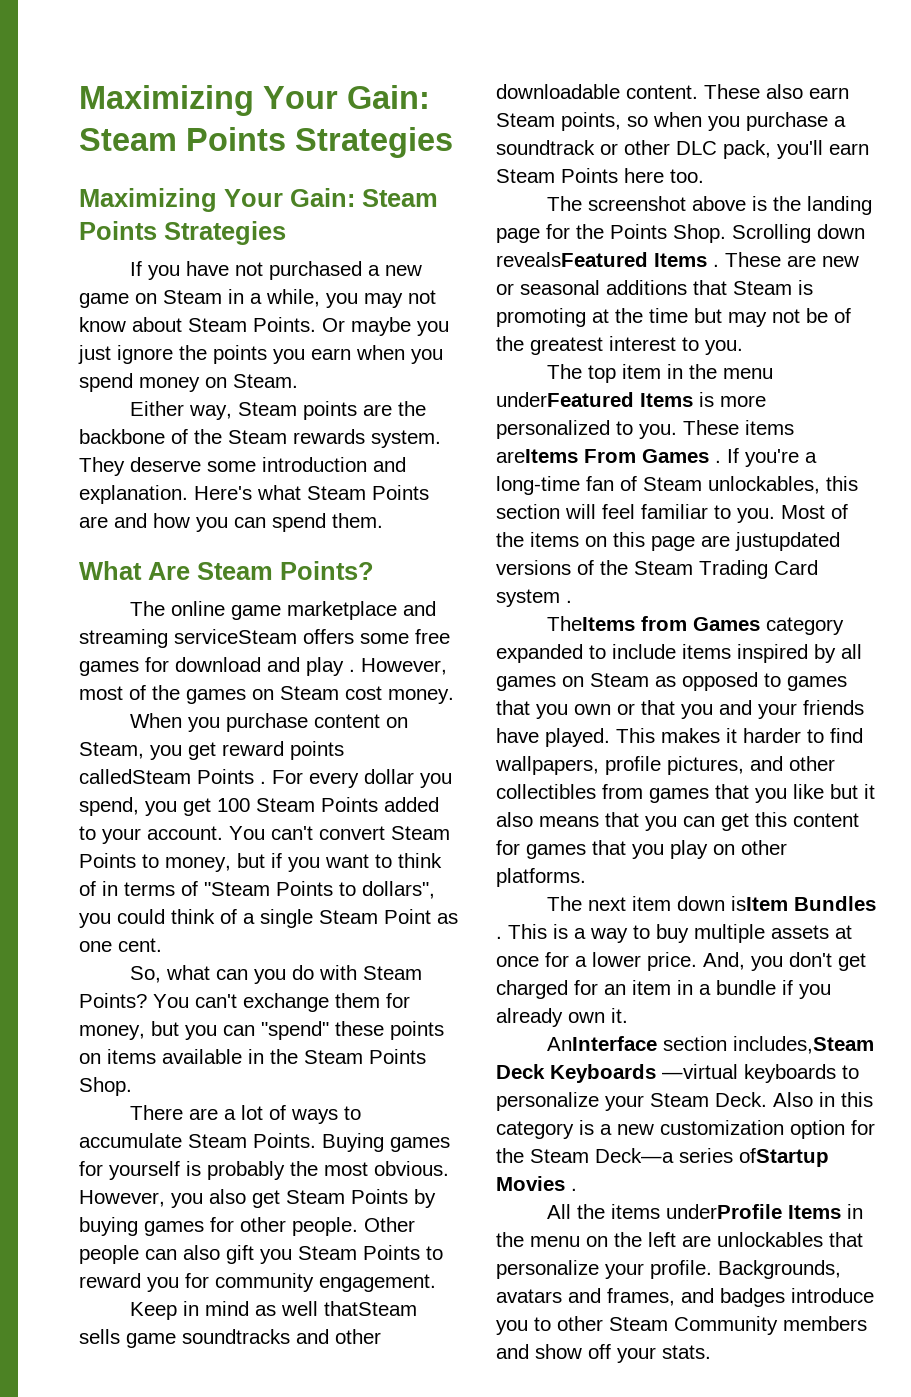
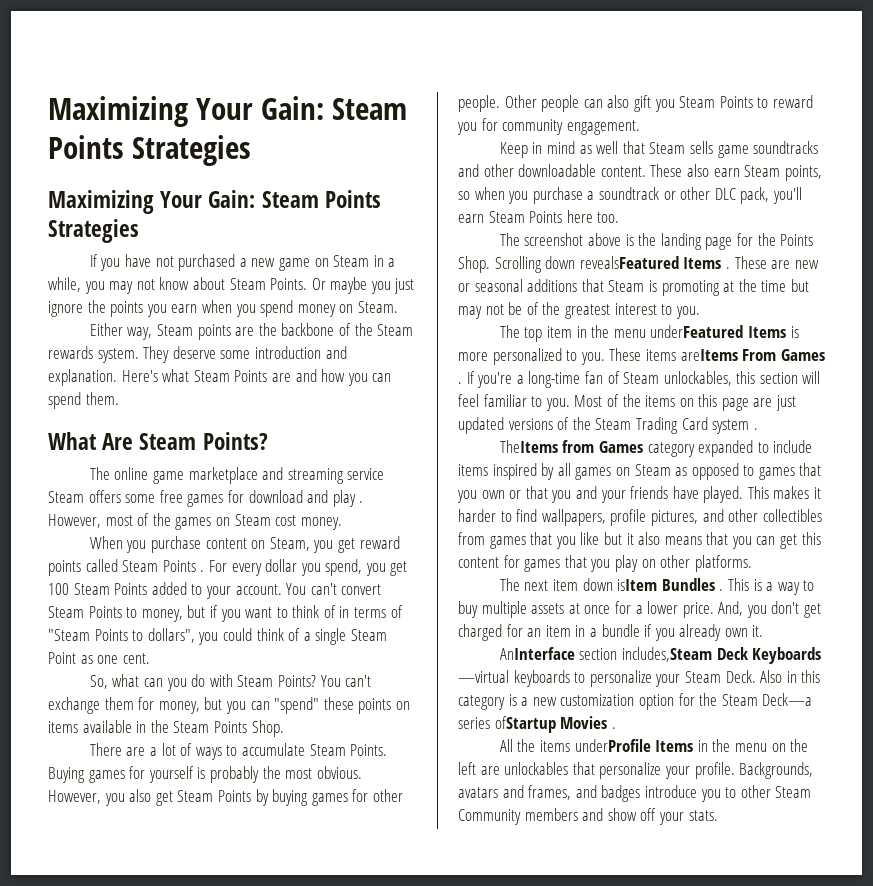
[174,629,297,644] serviceSteam -> [347,468,385,480] [48,491,84,503] service Steam
[79,769,191,784] calledSteam -> [85,559,159,572] called Steam
[323,1301,417,1316] thatSteam -> [622,141,686,154] that Steam
[735,532,840,551] justupdated -> [776,395,797,411] [458,417,504,434] just updated

